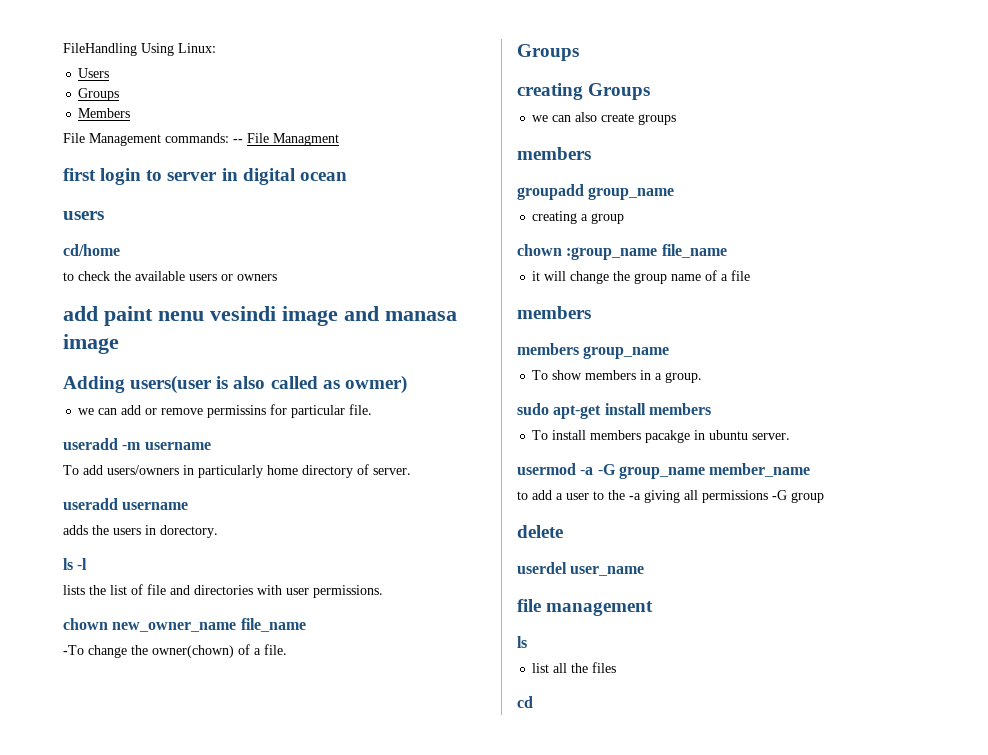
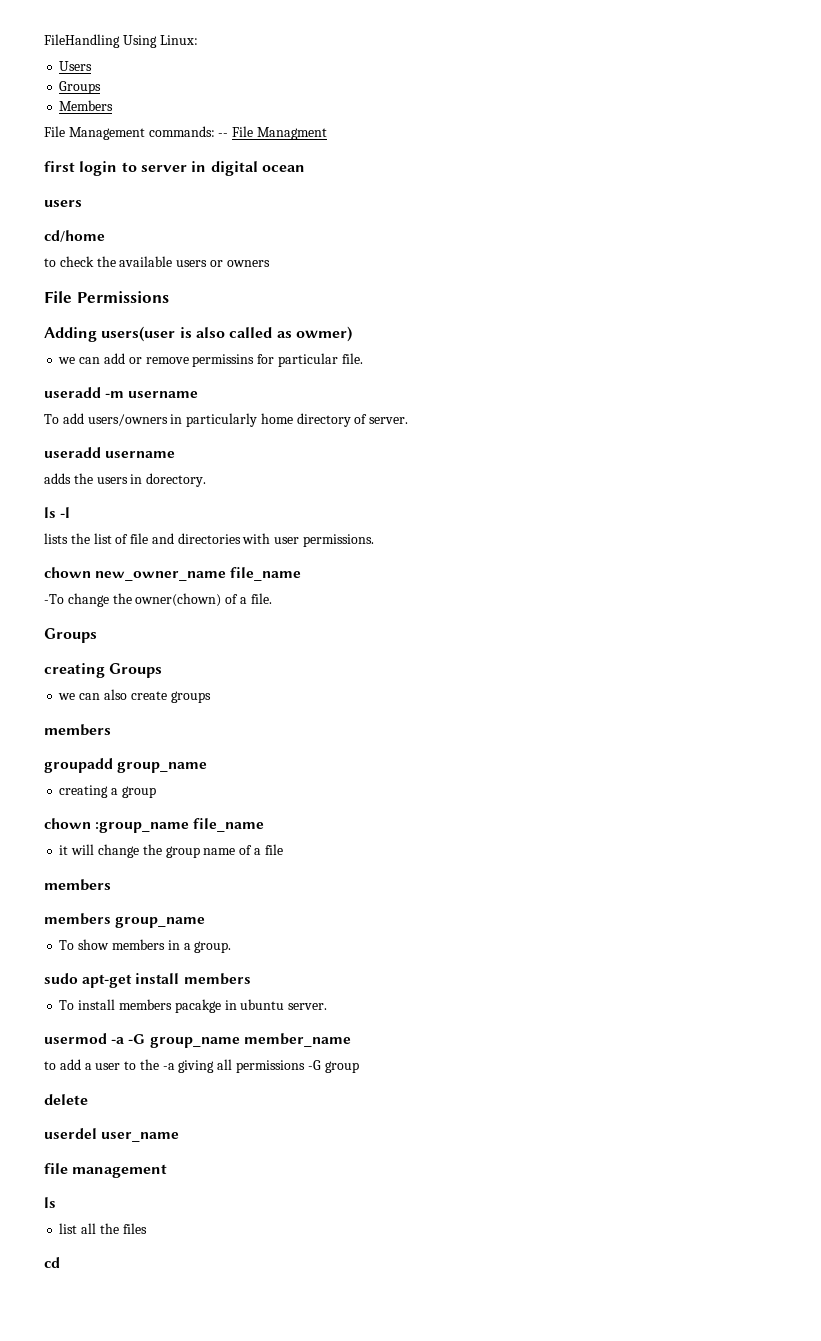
[63,306,457,326] [63,334,119,354] add paint nenu vesindi image and manasa image -> [44,291,169,303] File Permissions

